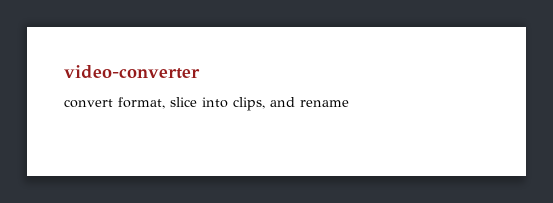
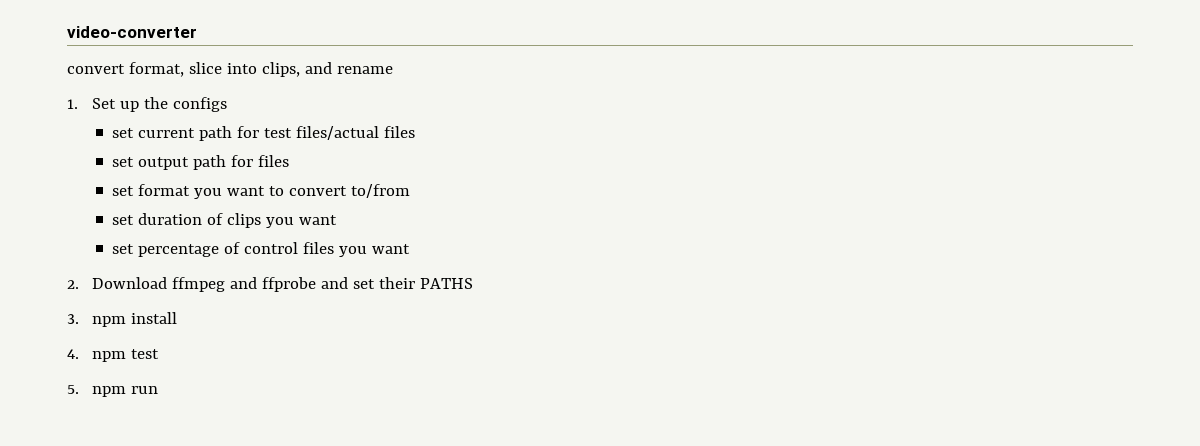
(349, 103) none -> [67,97,227,112] [112,126,416,141] [112,155,290,170] [112,184,411,199] [112,213,338,228] [112,242,411,257] [67,277,473,292] [67,312,177,327] [67,349,159,362] [67,385,158,397] // 1. Set up the configs // set current path for test files/actual files // set output path for files // set format you want to convert to/from // set duration of clips you want // set percentage of control files you want // 2. Download ffmpeg and ffprobe and set their PATHS // 3. npm install // 4. npm test // 5. npm run

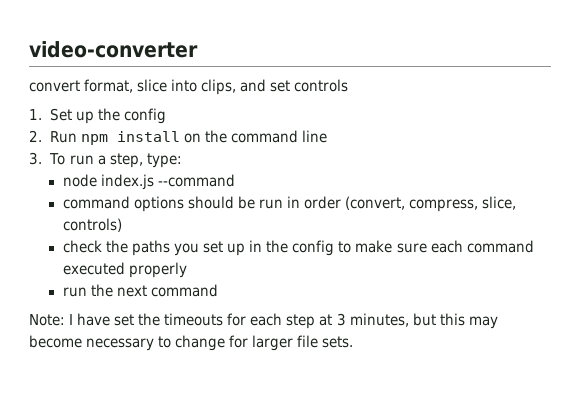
[336,66,393,74] rename -> [270,79,349,92] set controls
[172,97,227,112] [112,126,416,141] [112,155,290,170] [112,184,411,199] [112,213,338,228] [112,242,411,257] [67,277,473,292] [67,312,177,327] [67,349,159,362] [67,385,158,397] configs // set current path for test files/actual files // set output path for files // set format you want to convert to/from // set duration of clips you want // set percentage of control files you want // 2. Download ffmpeg and ffprobe and set their PATHS // 3. npm install // 4. npm test // 5. npm run -> [123,108,166,124] [29,130,327,145] [29,152,182,168] [62,174,236,190] [62,196,517,212] [62,218,122,232] [62,240,534,256] [62,262,188,278] [62,284,219,297] [29,313,498,329] [29,335,354,351] config // 2. Run npm install on the command line // 3. To run a step, type: // node index.js --command // command options should be run in order (convert, compress, slice, controls) // check the paths you set up in the config to make sure each command executed properly // run the next command // Note: I have set the timeouts for each step at 3 minutes, but this may become necessary to change for larger file sets.

